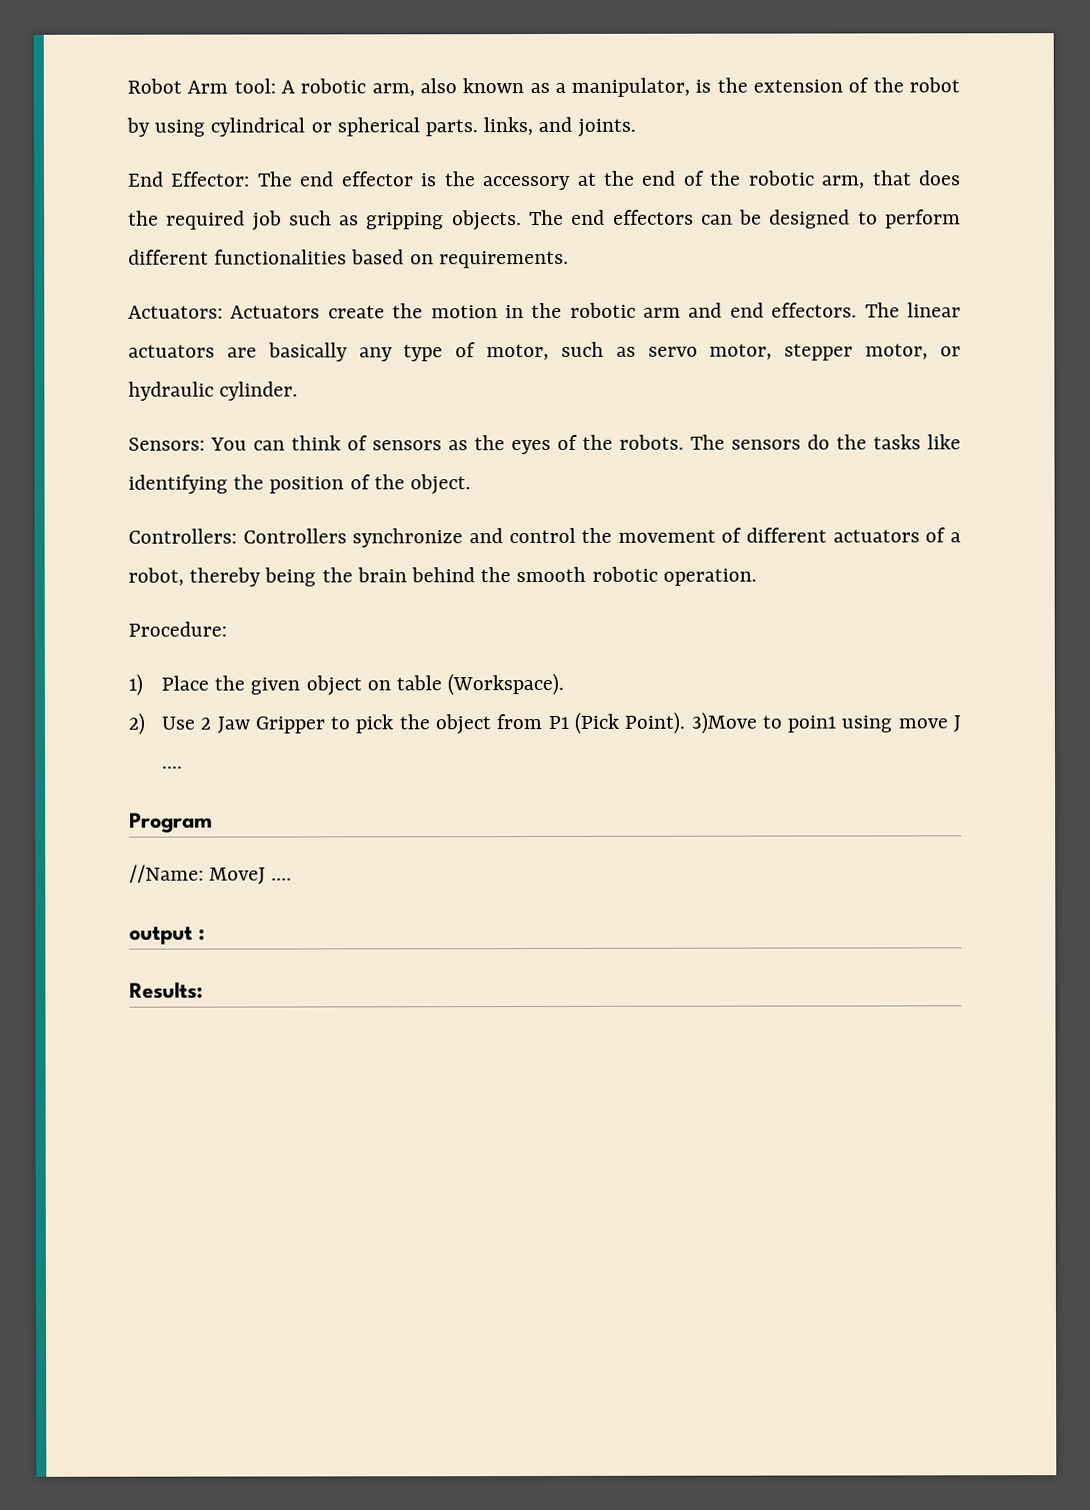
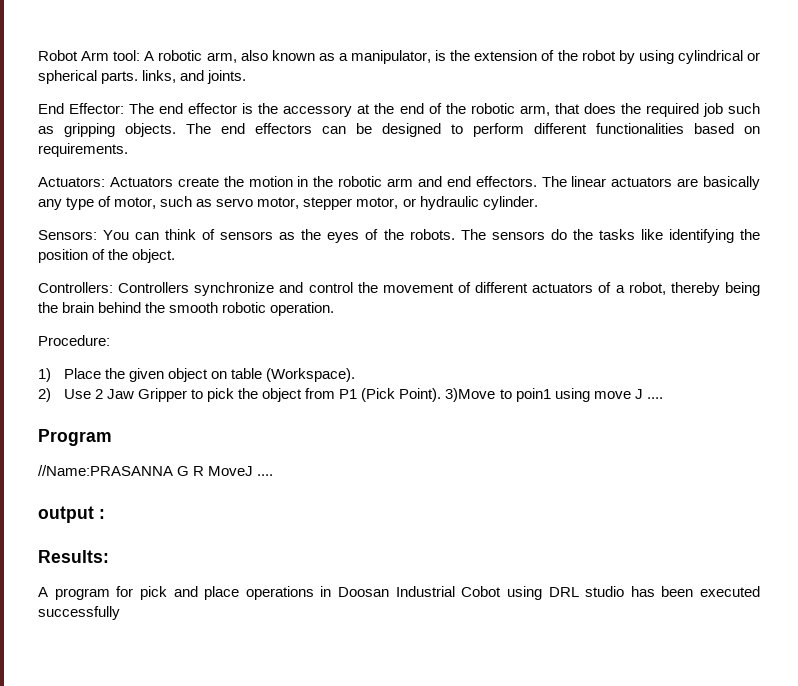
[129,864,204,883] //Name: -> [38,465,205,476] //Name:PRASANNA G R
(203, 990) none -> [38,586,760,600] [38,606,120,620] // A program for pick and place operations in Doosan Industrial Cobot using DRL studio has been executed successfully

